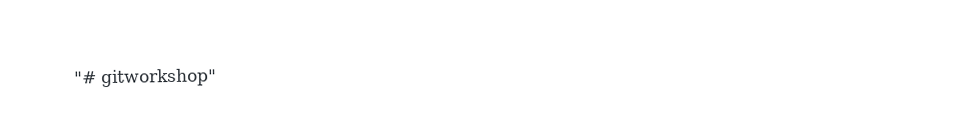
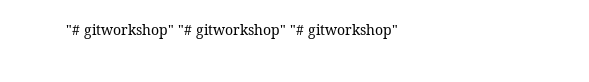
[74,68,217,88] "# gitworkshop" -> [66,24,398,39] "# gitworkshop" "# gitworkshop" "# gitworkshop"

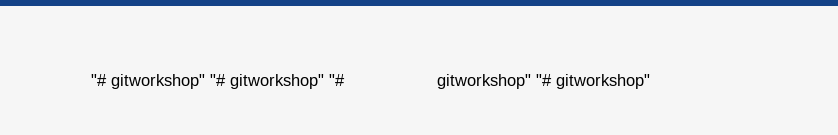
[66,24,398,39] "# gitworkshop" "# gitworkshop" "# gitworkshop" -> [91,74,650,89] "# gitworkshop" "# gitworkshop" "# gitworkshop" "# gitworkshop"

